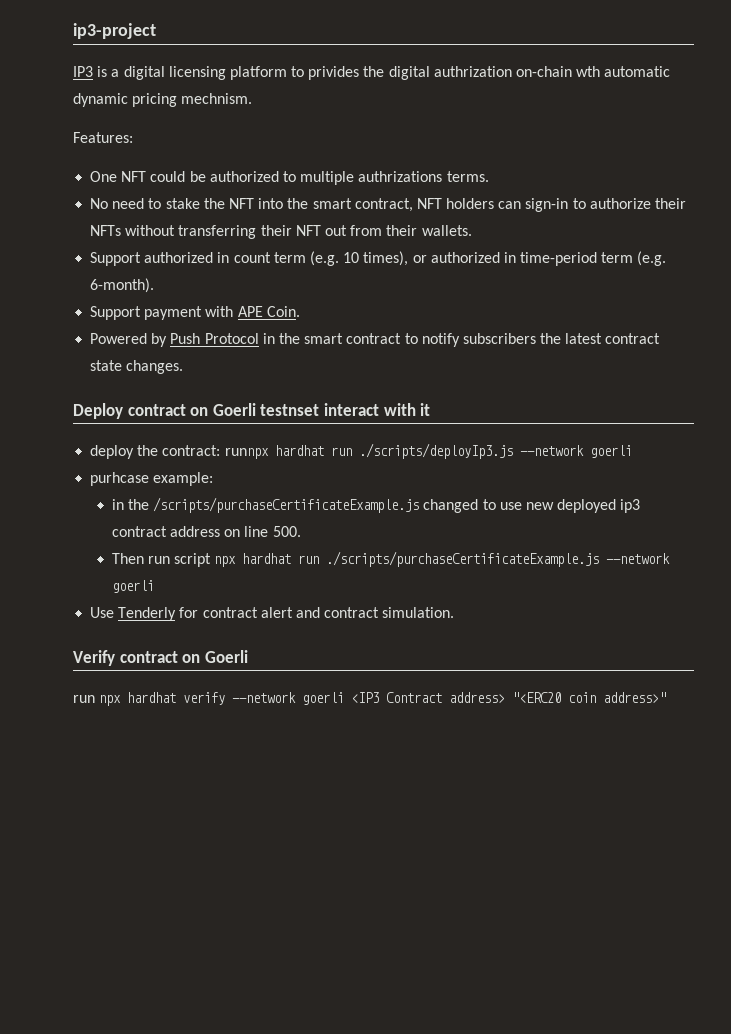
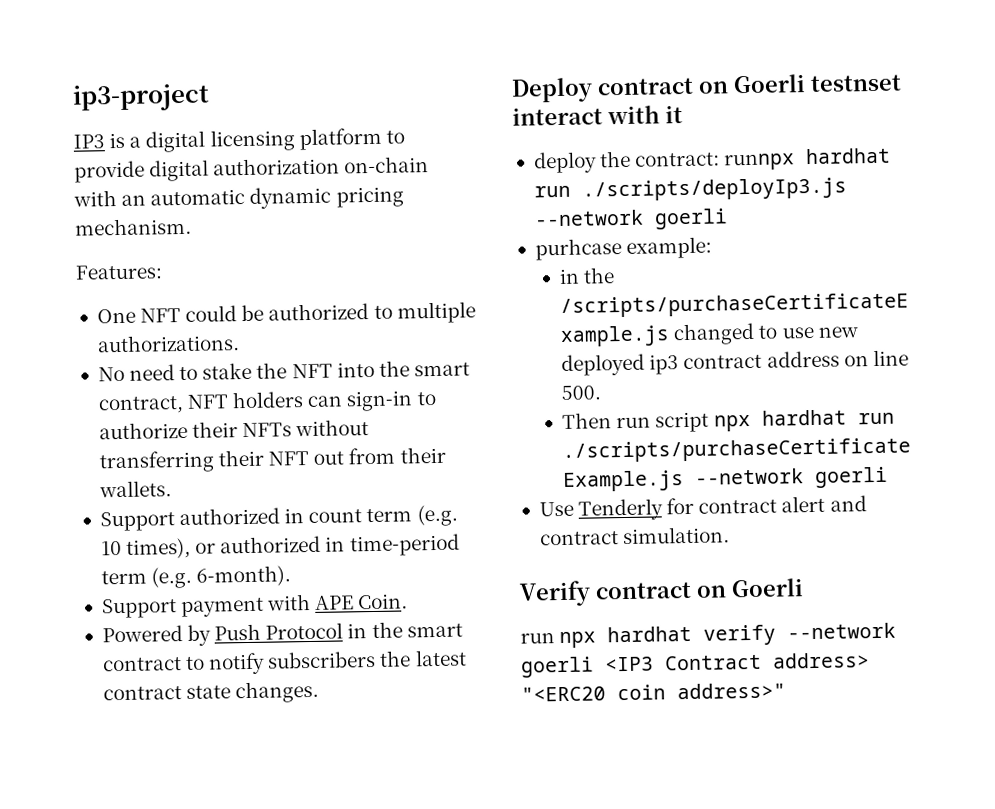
[308,66,601,80] privides the digital authrization on-chain wth -> [74,156,430,183] [73,190,147,207] provide digital authorization on-chain with an
[181,93,253,104] mechnism. -> [75,217,192,236] mechanism.
[358,171,489,182] authrizations terms. -> [96,334,240,353] authorizations.

